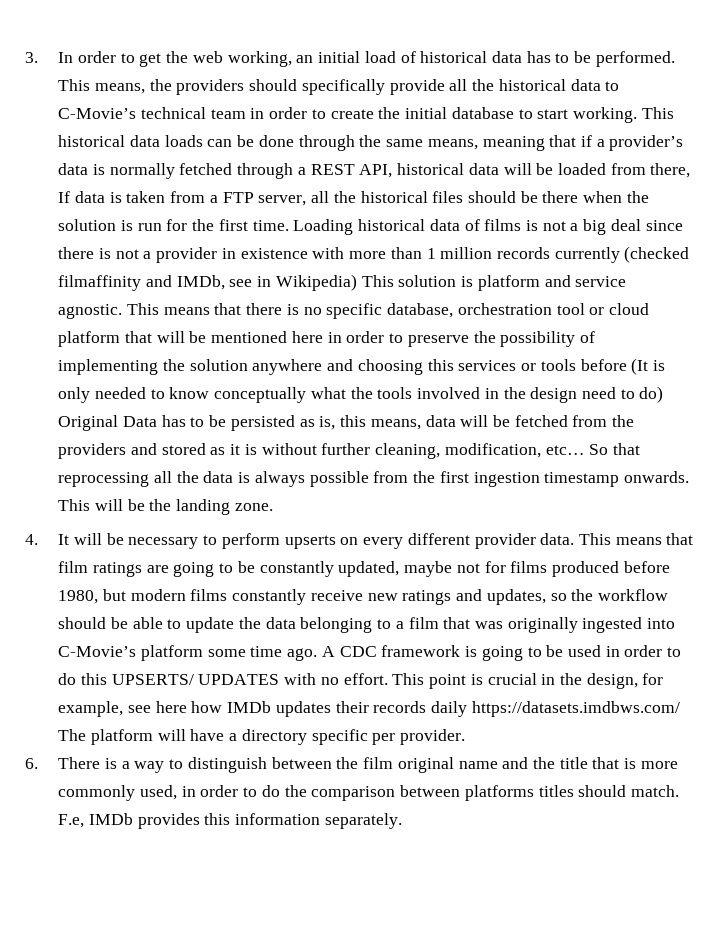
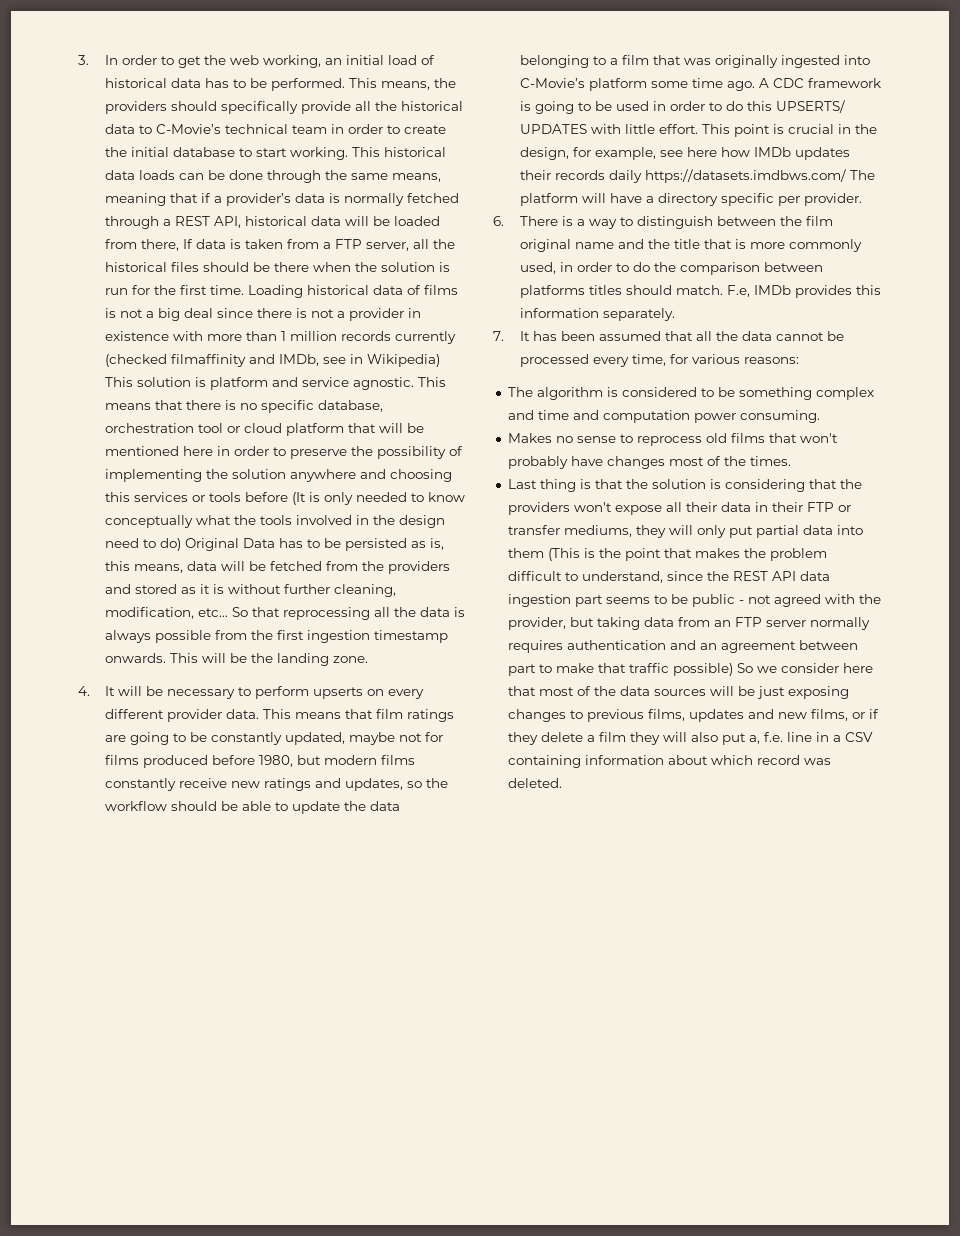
[320,677,339,685] no -> [624,124,655,134] little
(402, 821) none -> [493,331,844,341] [519,354,799,367] [507,387,874,400] [507,410,820,423] [507,433,838,446] [507,456,791,469] [507,479,862,492] [507,502,851,515] [507,525,863,538] [507,548,827,561] [507,571,830,583] [507,594,881,607] [507,617,870,630] [507,640,858,653] [507,663,873,676] [507,686,849,699] [507,709,879,722] [507,732,873,745] [507,755,831,768] [507,778,562,788] // 7. It has been assumed that all the data cannot be processed every time, for various reasons: // The algorithm is considered to be something complex and time and computation power consuming. // Makes no sense to reprocess old films that won't probably have changes most of the times. // Last thing is that the solution is considering that the providers won't expose all their data in their FTP or transfer mediums, they will only put partial data into them (This is the point that makes the problem difficult to understand, since the REST API data ingestion part seems to be public - not agreed with the provider, but taking data from an FTP server normally requires authentication and an agreement between part to make that traffic possible) So we consider here that most of the data sources will be just exposing changes to previous films, updates and new films, or if they delete a film they will also put a, f.e. line in a CSV containing information about which record was deleted.

